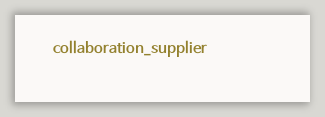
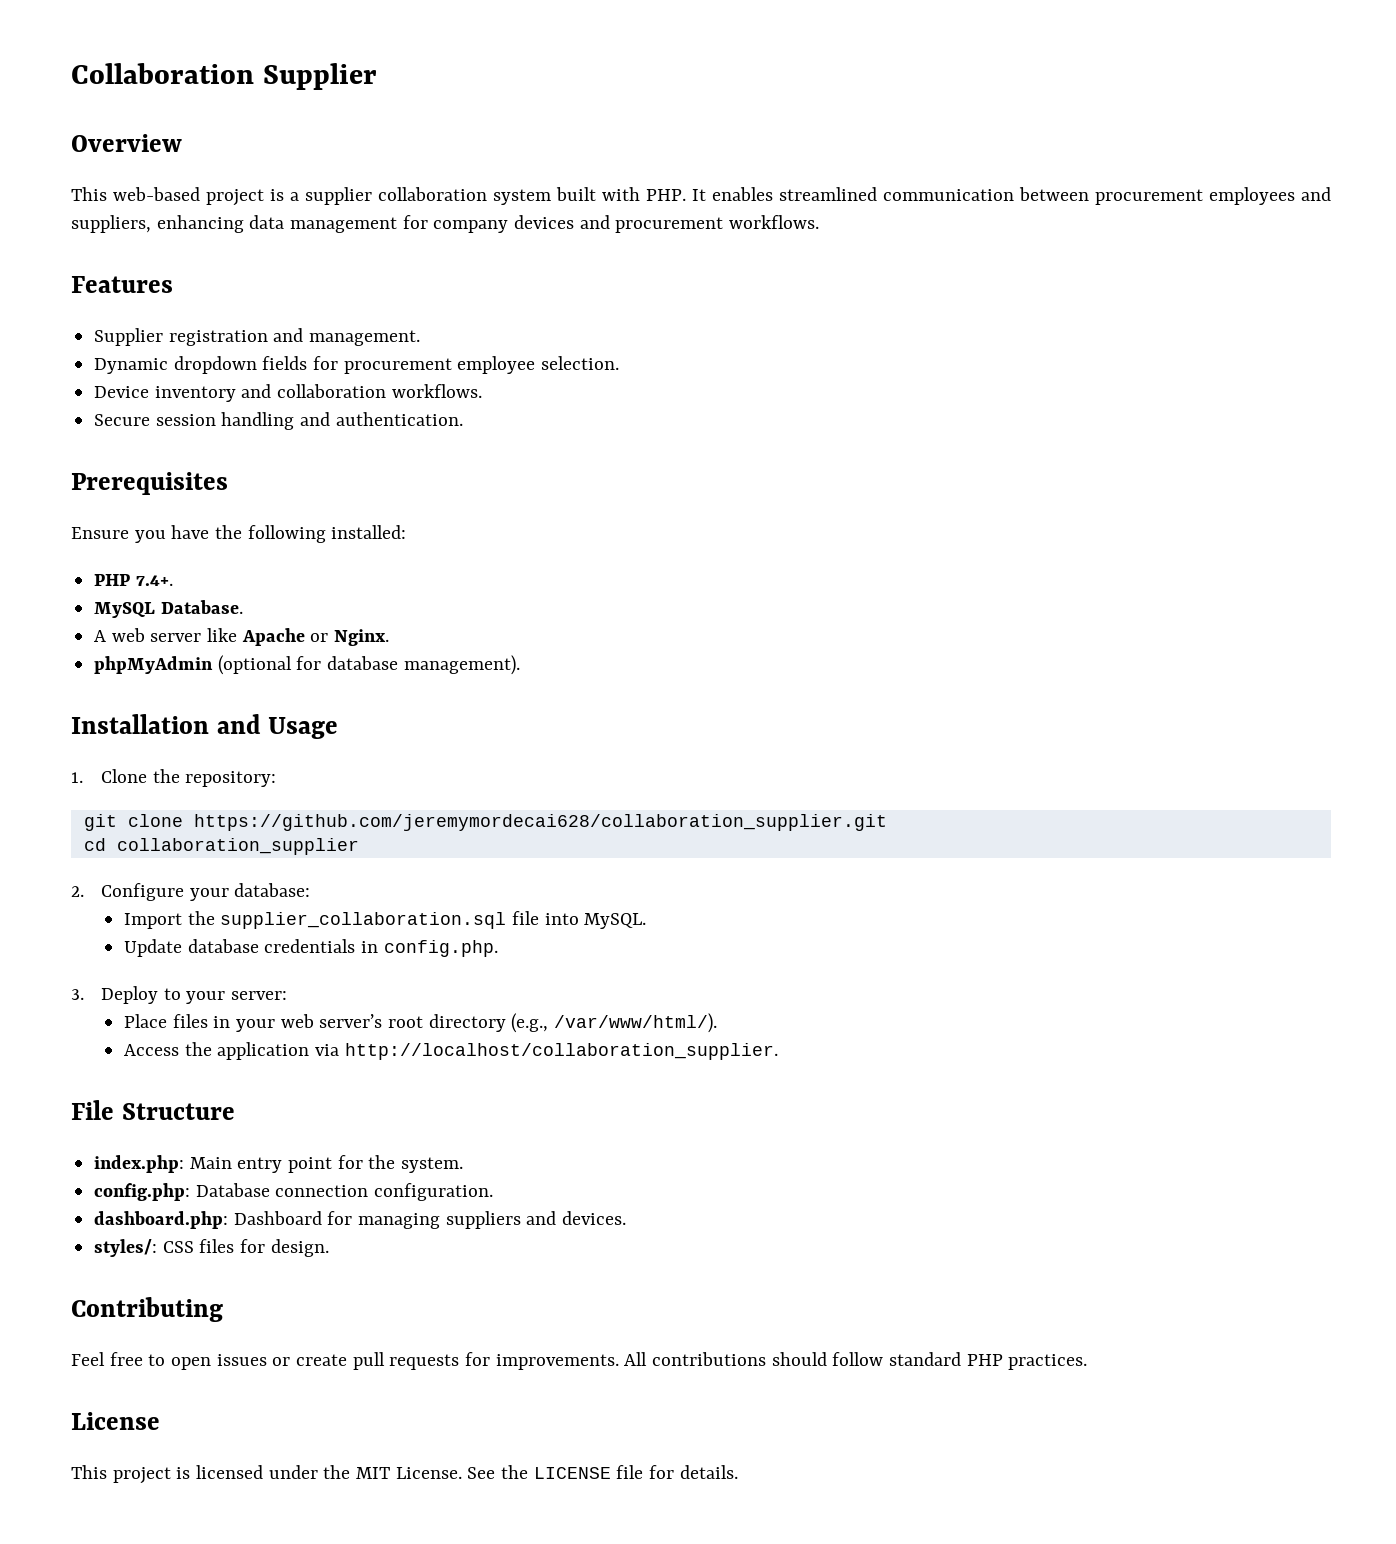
[53,40,207,57] collaboration_supplier -> [71,63,377,90] [71,134,182,152] [71,187,1331,206] [71,215,820,233] [71,276,173,293] [94,328,421,346] [94,356,620,374] [94,384,482,402] [94,412,463,430] [71,472,228,495] [71,525,407,543] [94,574,173,586] [94,600,243,618] [94,628,390,646] [94,655,520,675] [71,714,339,739] [71,769,277,787] [83,814,887,831] [83,838,359,855] [71,883,311,901] [123,911,647,929] [123,939,498,957] [71,986,287,1004] [123,1013,718,1033] [123,1042,778,1060] [71,1100,235,1120] [94,1155,464,1173] [94,1183,494,1201] [94,1211,627,1229] [94,1239,329,1257] [71,1297,223,1322] [71,1352,1088,1370] [71,1412,160,1430] [71,1465,738,1484] Collaboration Supplier // Overview // This web-based project is a supplier collaboration system built with PHP. It enables streamlined communication between procurement employees and suppliers, enhancing data management for company devices and procurement workflows. // Features // Supplier registration and management. // Dynamic dropdown fields for procurement employee selection. // Device inventory and collaboration workflows. // Secure session handling and authentication. // Prerequisites // Ensure you have the following installed: // PHP 7.4+. // MySQL Database. // A web server like Apache or Nginx. // phpMyAdmin (optional for database management). // Installation and Usage // 1. Clone the repository: // git clone https://github.com/jeremymordecai628/collaboration_supplier.git // cd collaboration_supplier // 2. Configure your database: // Import the supplier_collaboration.sql file into MySQL. // Update database credentials in config.php. // 3. Deploy to your server: // Place files in your web server’s root directory (e.g., /var/www/html/). // Access the application via http://localhost/collaboration_supplier. // File Structure // index.php: Main entry point for the system. // config.php: Database connection configuration. // dashboard.php: Dashboard for managing suppliers and devices. // styles/: CSS files for design. // Contributing // Feel free to open issues or create pull requests for improvements. All contributions should follow standard PHP practices. // License // This project is licensed under the MIT License. See the LICENSE file for details.

